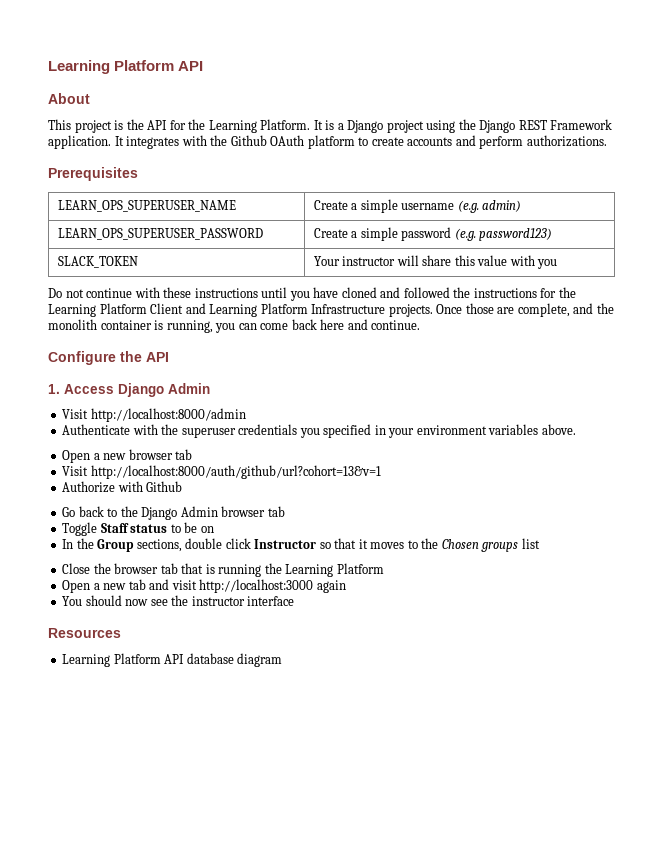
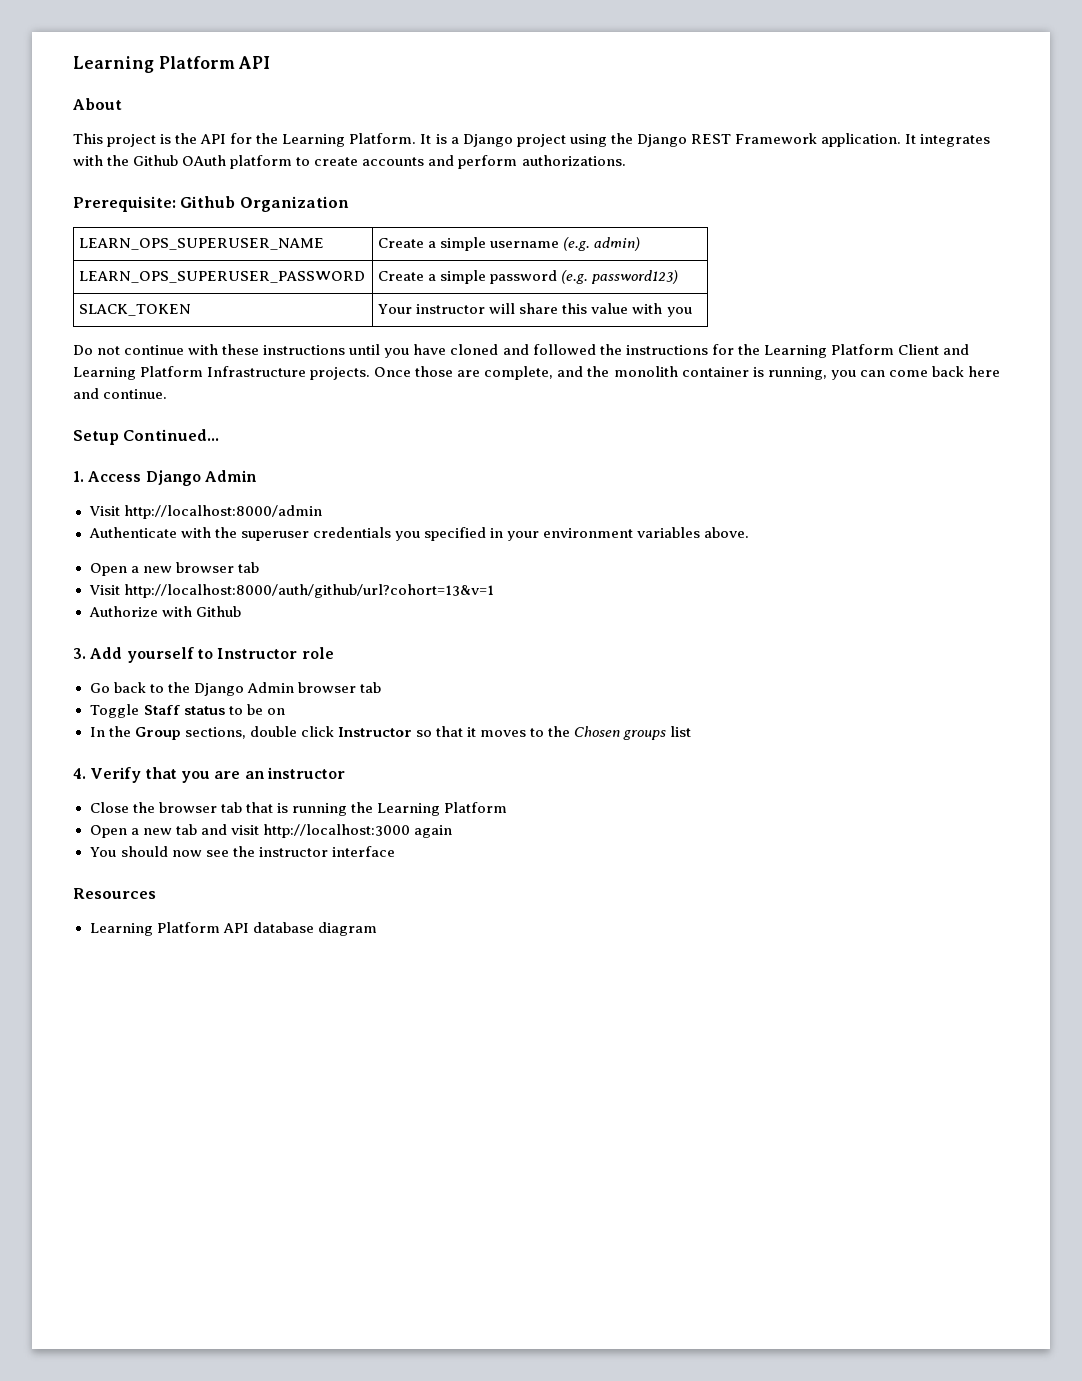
[48,167,138,181] Prerequisites -> [73,196,349,212] Prerequisite: Github Organization
[48,351,169,365] Configure the API -> [73,429,220,445] Setup Continued...
(183, 486) none -> [73,647,334,663] // 3. Add yourself to Instructor role
(540, 543) none -> [73,767,345,783] // 4. Verify that you are an instructor

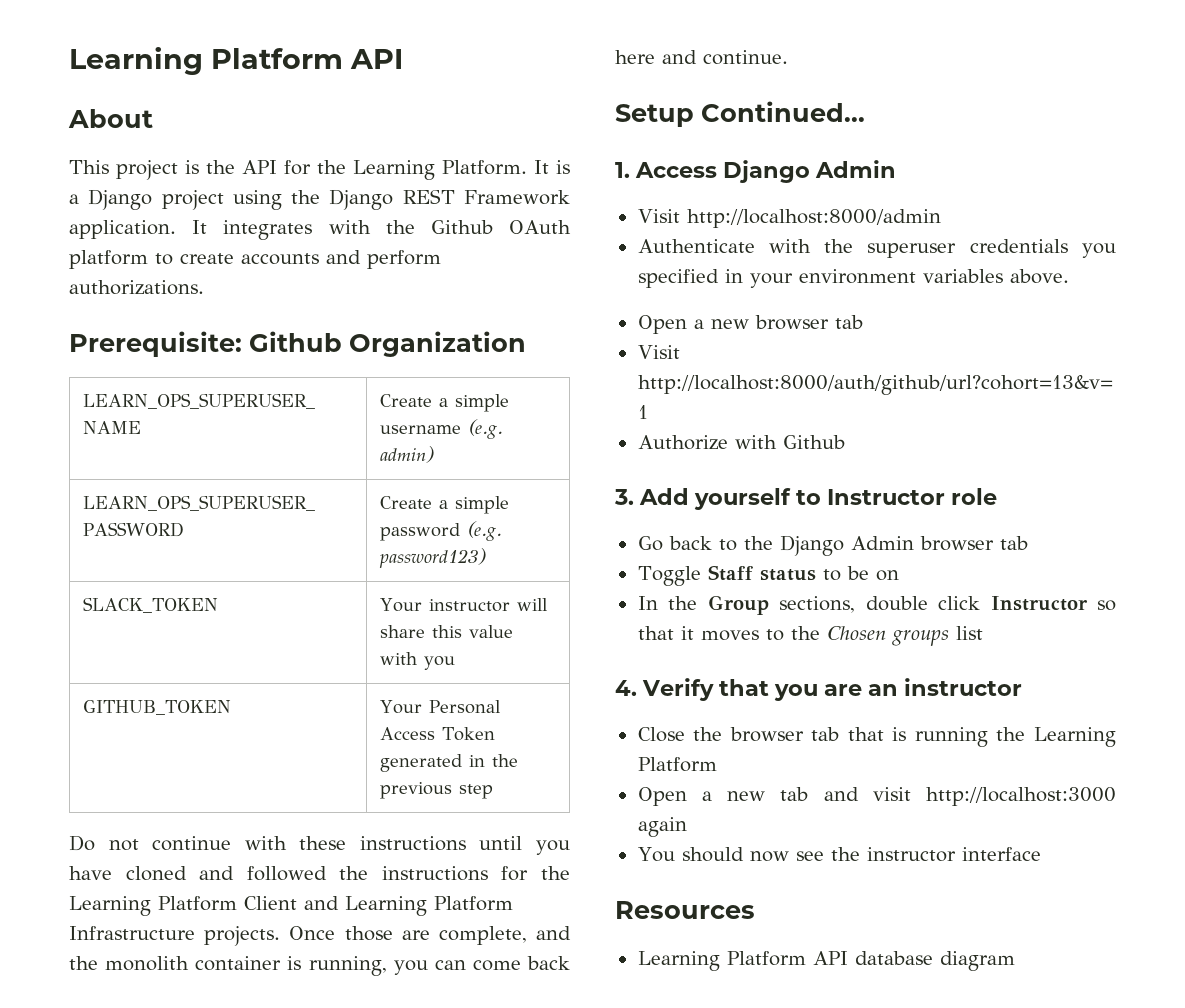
(692, 312) none -> [82,700,231,715] [379,700,501,714] [379,727,495,741] [379,754,518,772] [379,782,493,799] // GITHUB_TOKEN | Your Personal Access Token generated in the previous step

